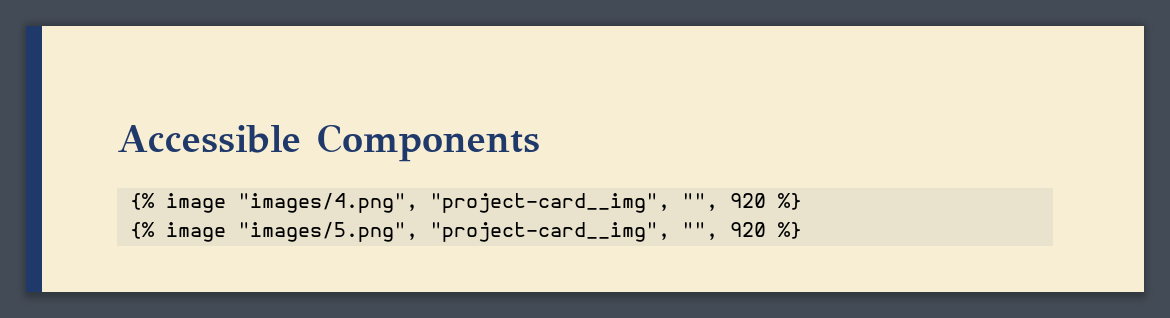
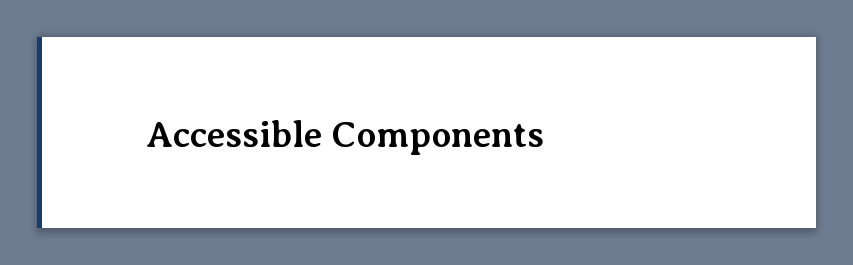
[129,193,802,213] [129,222,802,242] // {% image "images/4.png", "project-card__img", "", 920 %} // {% image "images/5.png", "project-card__img", "", 920 %} -> (544, 138) none

